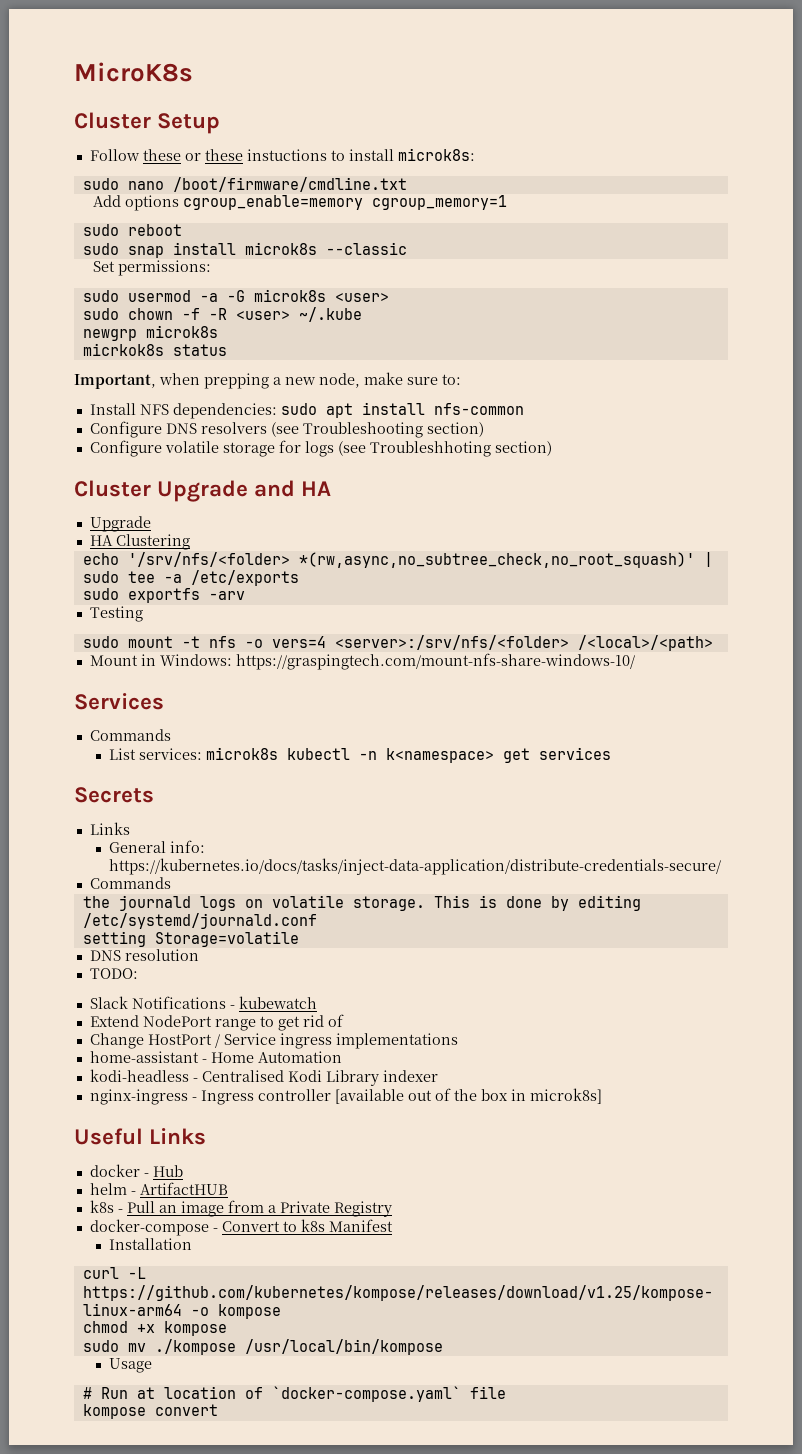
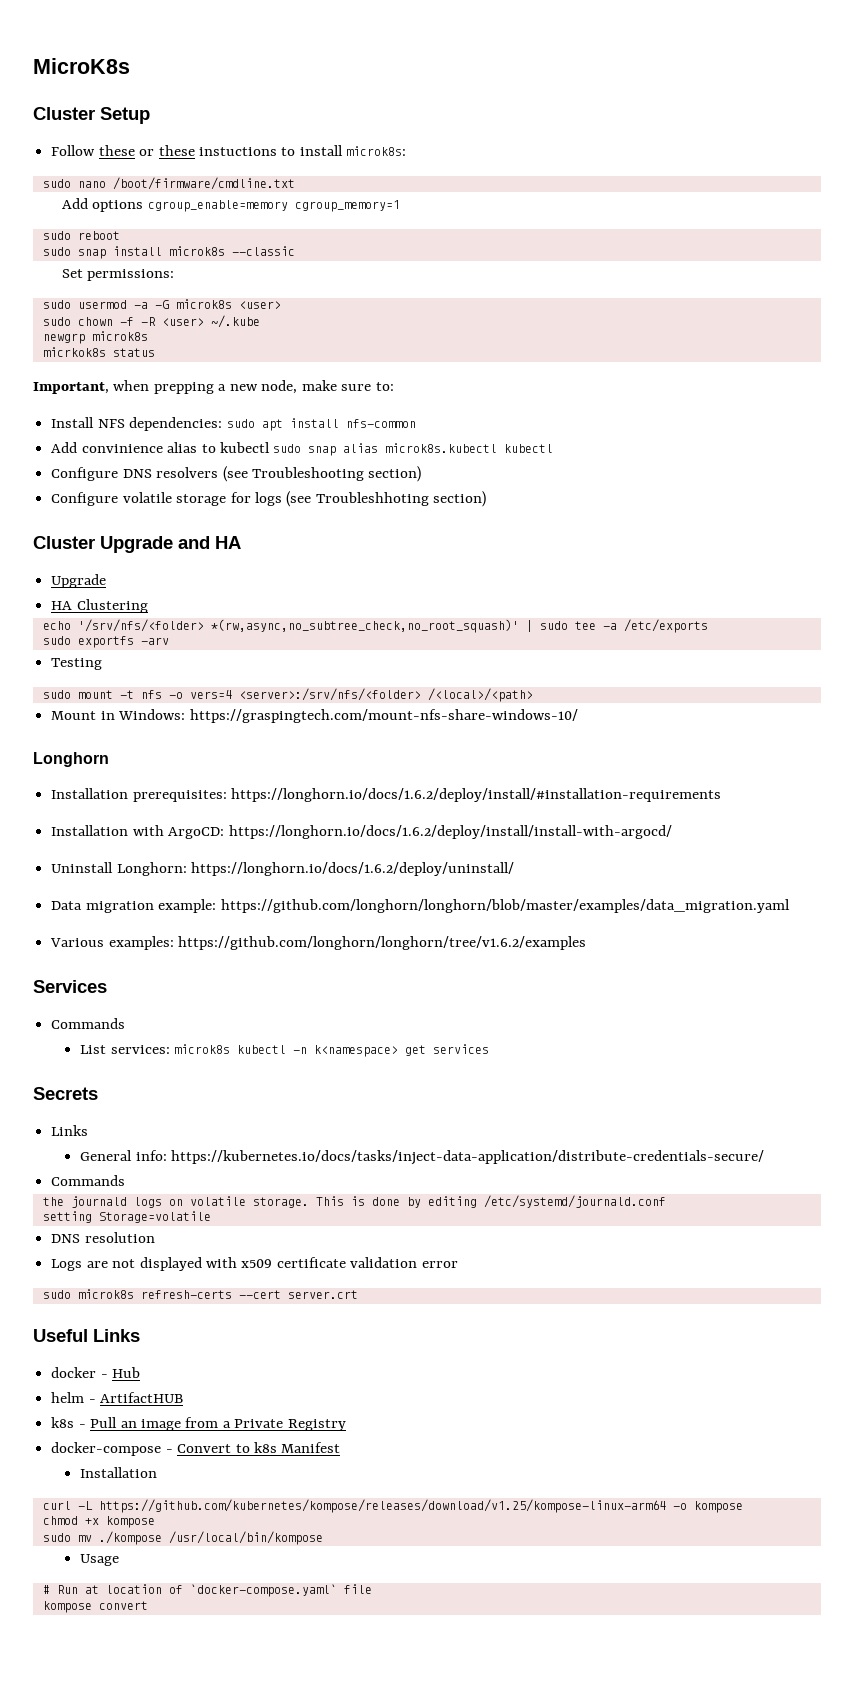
(524, 409) none -> [51,442,554,456] // Add convinience alias to kubectl sudo snap alias microk8s.kubectl kubectl
(635, 661) none -> [33,752,109,767] [51,788,722,802] [51,825,672,839] [51,862,515,876] [51,899,790,913] [50,936,587,950] // Longhorn // Installation prerequisites: https://longhorn.io/docs/1.6.2/deploy/install/#installation-requirements // Installation with ArgoCD: https://longhorn.io/docs/1.6.2/deploy/install/install-with-argocd/ // Uninstall Longhorn: https://longhorn.io/docs/1.6.2/deploy/uninstall/ // Data migration example: https://github.com/longhorn/longhorn/blob/master/examples/data_migration.yaml // Various examples: https://github.com/longhorn/longhorn/tree/v1.6.2/examples
[89,968,138,979] [89,996,317,1009] [89,1014,344,1031] [89,1033,458,1049] [89,1051,342,1063] [89,1069,438,1086] [89,1088,602,1105] TODO: // Slack Notifications - kubewatch // Extend NodePort range to get rid of // Change HostPort / Service ingress implementations // home-assistant - Home Automation // kodi-headless - Centralised Kodi Library indexer // nginx-ingress - Ingress controller [available out of the box in microk8s] -> [51,1257,458,1271] [42,1289,358,1299] Logs are not displayed with x509 certificate validation error // sudo microk8s refresh-certs --cert server.crt

